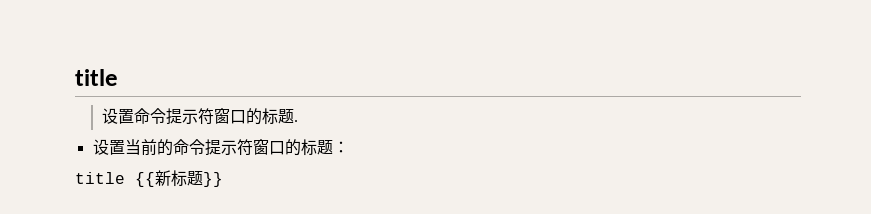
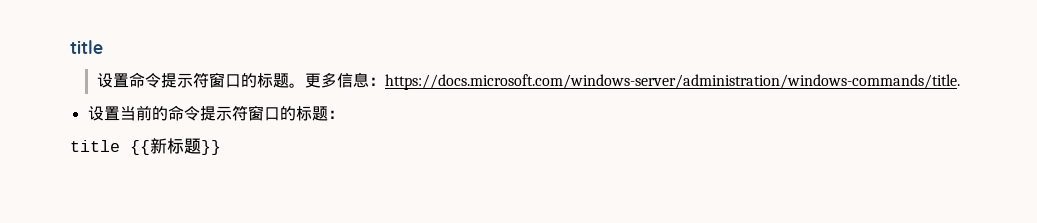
[293,120,298,122] . -> [288,72,960,90] 。更多信息：https://docs.microsoft.com/windows-server/administration/windows-commands/title.

